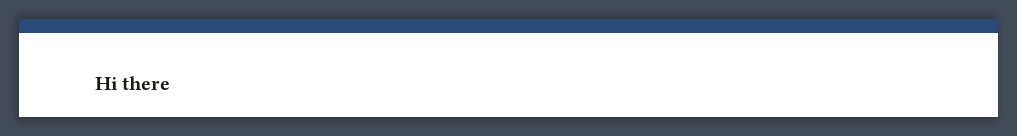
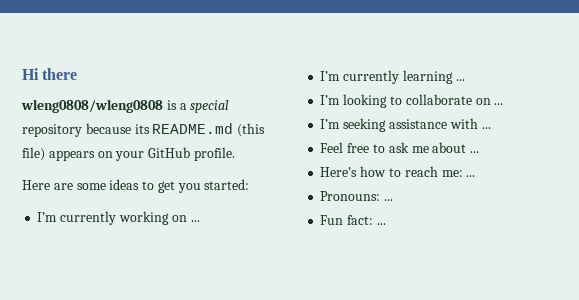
(171, 83) none -> [21,99,230,113] [22,123,266,137] [22,147,235,161] [22,179,250,193] [37,211,200,225] [320,70,465,84] [320,94,504,108] [320,118,491,132] [320,142,480,153] [320,166,476,177] [320,191,394,201] [320,215,386,225] // wleng0808/wleng0808 is a special repository because its README.md (this file) appears on your GitHub profile. // Here are some ideas to get you started: // I’m currently working on ... // I’m currently learning ... // I’m looking to collaborate on ... // I’m seeking assistance with ... // Feel free to ask me about ... // Here’s how to reach me: ... // Pronouns: ... // Fun fact: ...

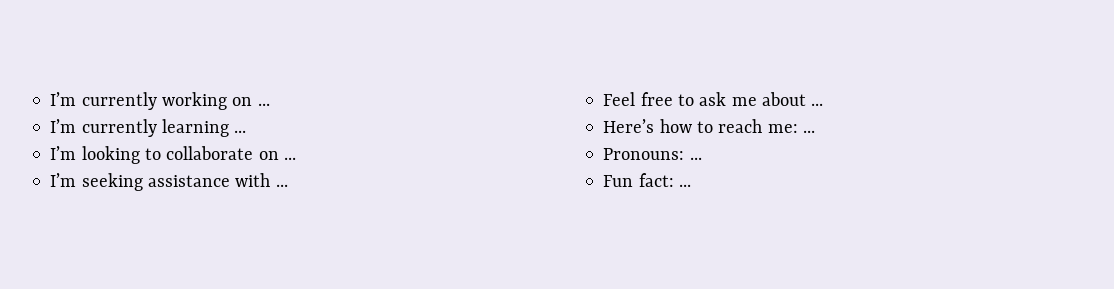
[22,68,78,80] [21,99,230,113] [22,123,266,137] [22,147,235,161] [22,179,250,193] Hi there // wleng0808/wleng0808 is a special repository because its README.md (this file) appears on your GitHub profile. // Here are some ideas to get you started: // -> (50, 99) none

